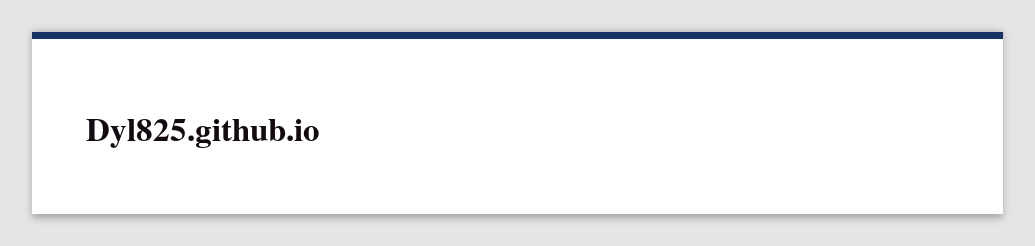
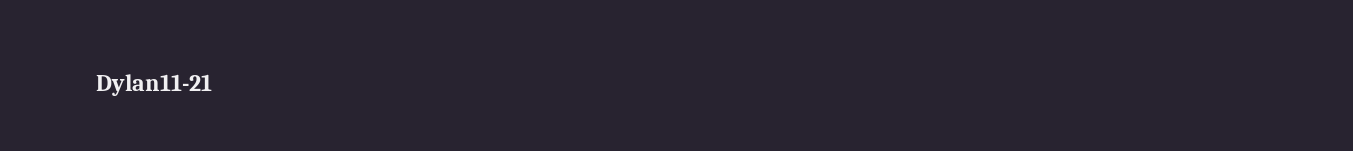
[86,119,320,148] Dyl825.github.io -> [96,74,212,96] Dylan11-21

